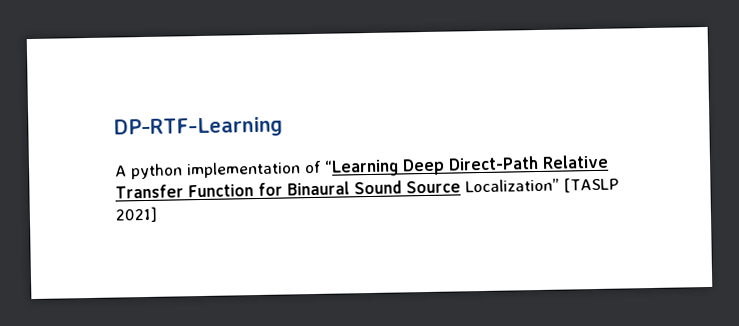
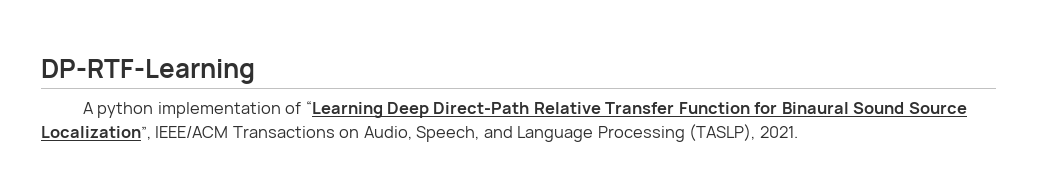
[464,177,619,193] [115,206,158,223] Localization” [TASLP 2021] -> [41,124,798,142] Localization”, IEEE/ACM Transactions on Audio, Speech, and Language Processing (TASLP), 2021.

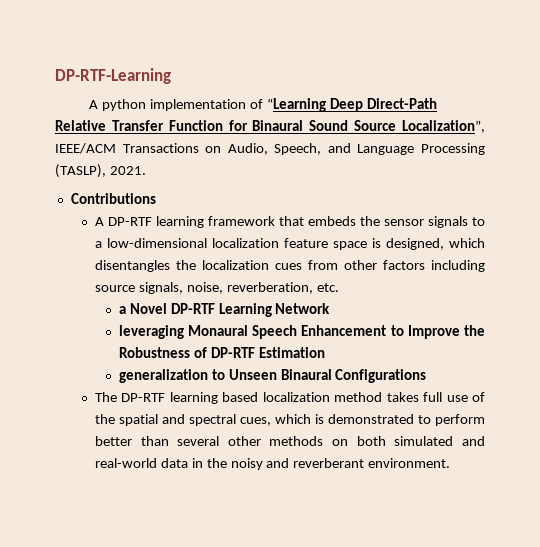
(798, 132) none -> [70,193,156,204] [94,216,485,228] [94,238,485,250] [94,260,485,272] [94,282,339,294] [118,303,331,317] [118,325,485,339] [118,347,325,358] [118,369,427,383] [94,392,485,404] [94,414,485,426] [94,436,486,446] [94,458,451,470] // Contributions // A DP-RTF learning framework that embeds the sensor signals to a low-dimensional localization feature space is designed, which disentangles the localization cues from other factors including source signals, noise, reverberation, etc. // a Novel DP-RTF Learning Network // leveraging Monaural Speech Enhancement to Improve the Robustness of DP-RTF Estimation // generalization to Unseen Binaural Configurations // The DP-RTF learning based localization method takes full use of the spatial and spectral cues, which is demonstrated to perform better than several other methods on both simulated and real-world data in the noisy and reverberant environment.

